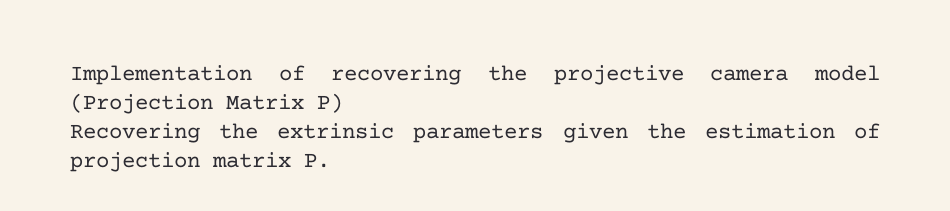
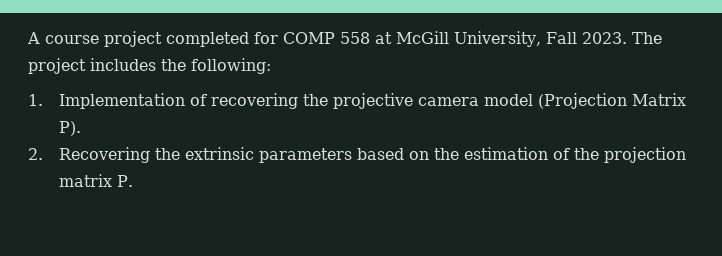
(70, 75) none -> [27,31,662,47] [28,58,271,74] [28,94,43,106] A course project completed for COMP 558 at McGill University, Fall 2023. The project includes the following: // 1.
[317,93,343,113] P) // -> [59,121,82,136] [28,148,43,160] P). // 2.
[562,123,628,143] given -> [357,148,430,160] based on
(880, 131) none -> [574,148,600,160] the

